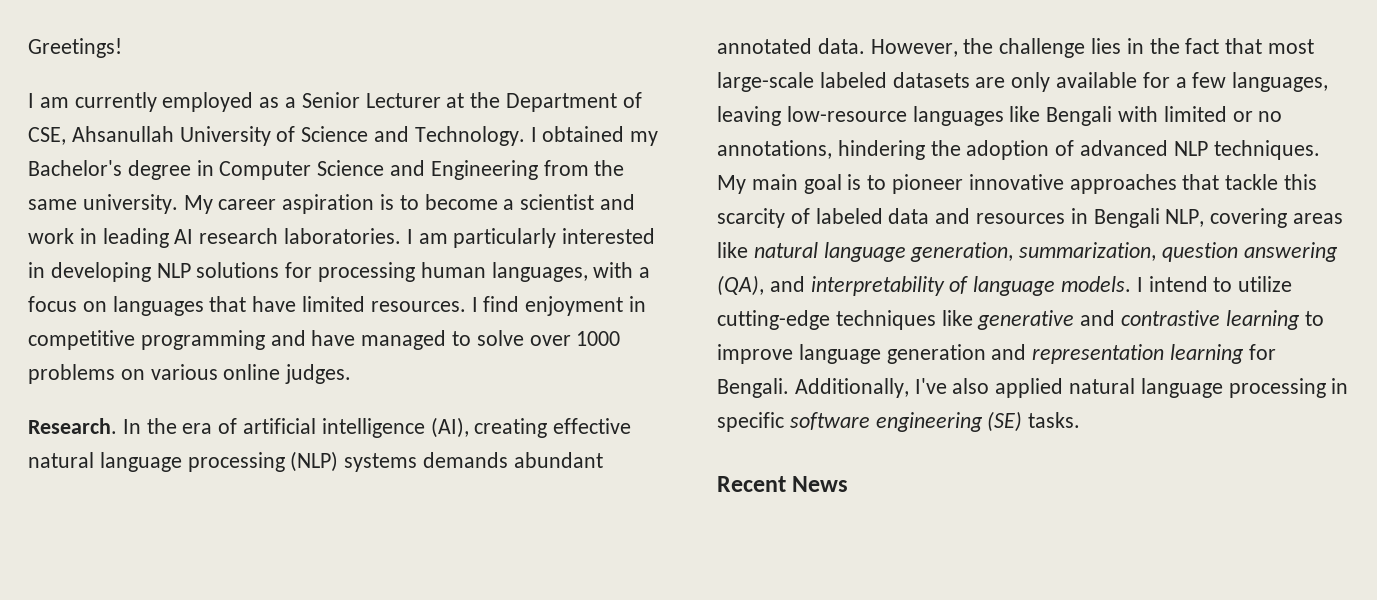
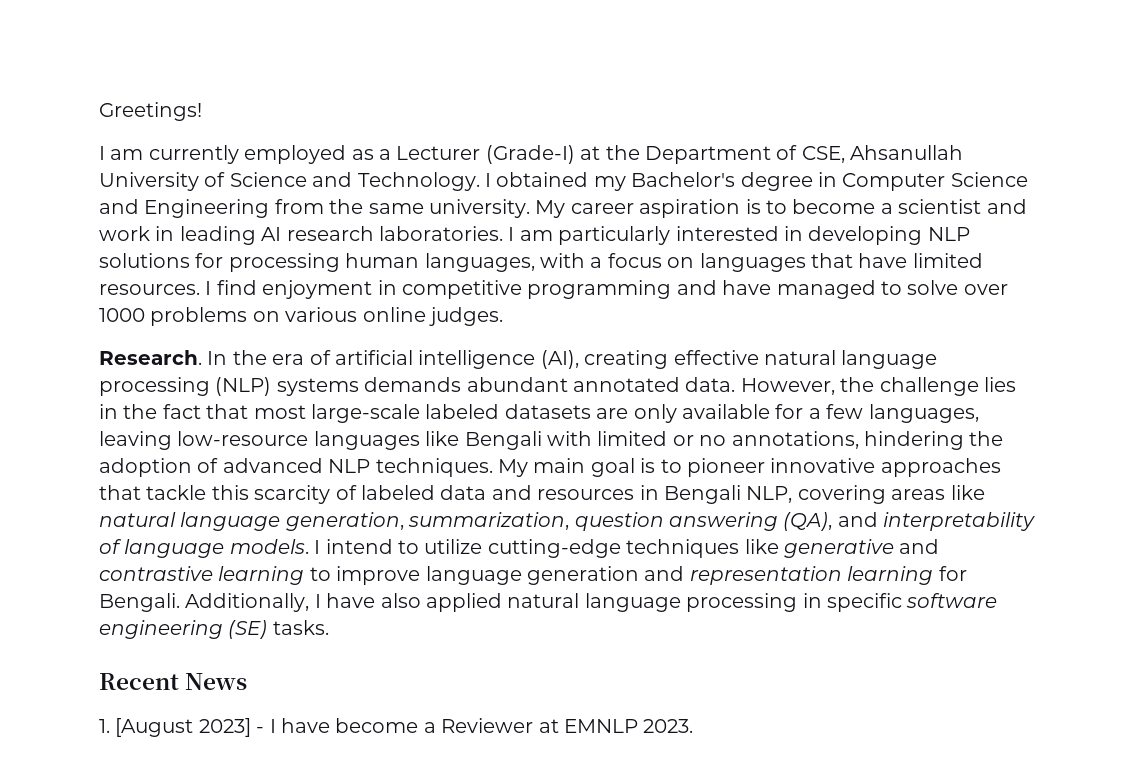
[301,92,441,108] Senior Lecturer -> [396,145,575,164] Lecturer (Grade-I)
[914,378,947,394] I've -> [314,593,376,608] I have
(849, 484) none -> [99,718,694,737] // 1. [August 2023] - I have become a Reviewer at EMNLP 2023.

